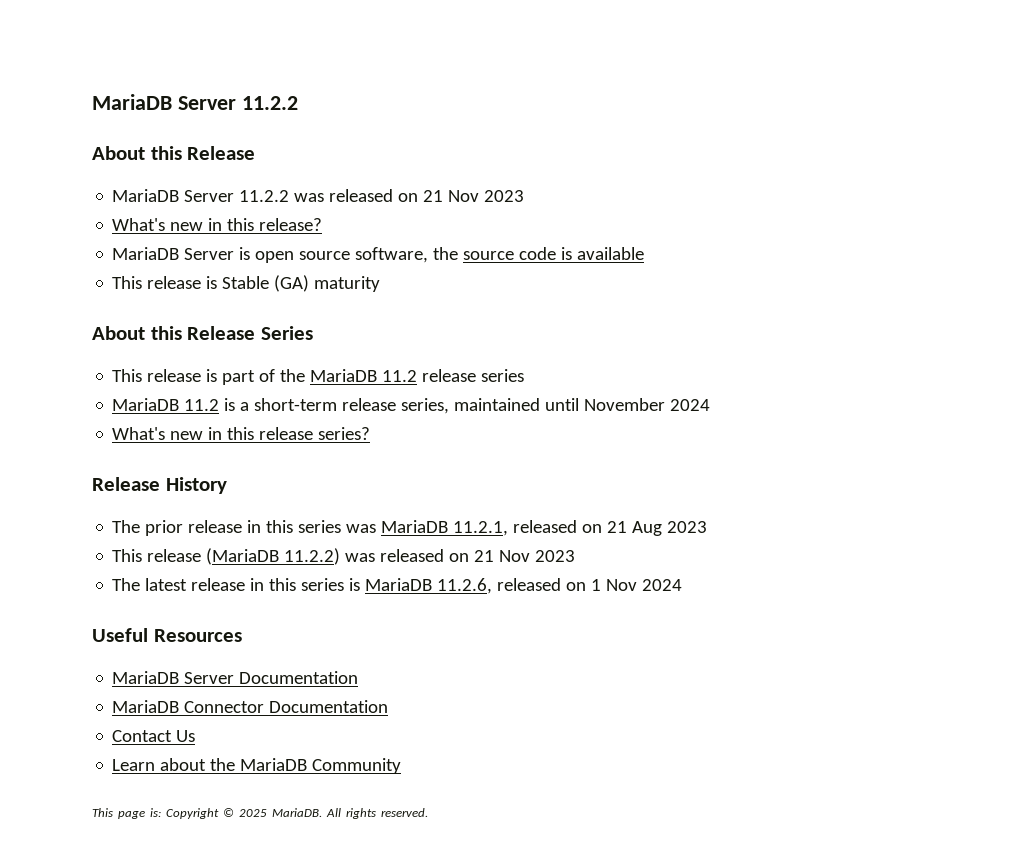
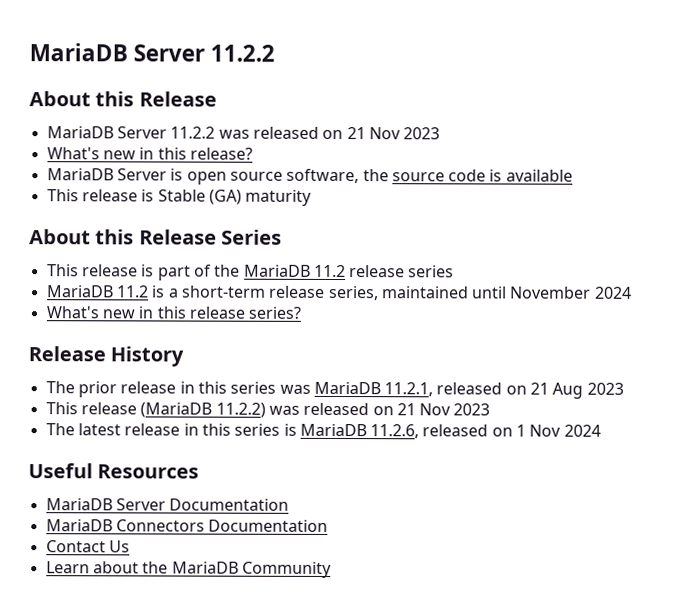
[184,701,265,713] Connector -> [115,519,205,532] Connectors
[92,808,428,819] // This page is: Copyright © 2025 MariaDB. All rights reserved. -> (332, 569) none

